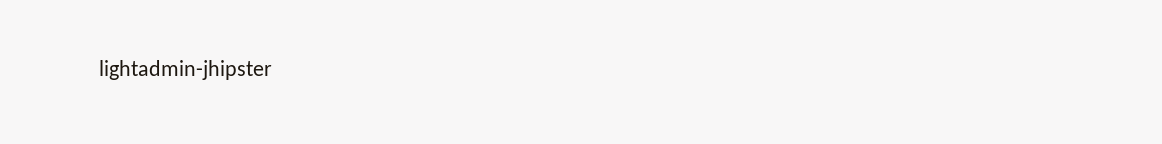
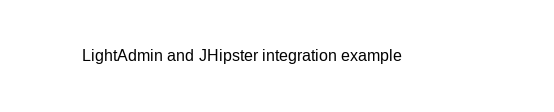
[99,60,272,80] lightadmin-jhipster -> [82,49,403,64] LightAdmin and JHipster integration example

